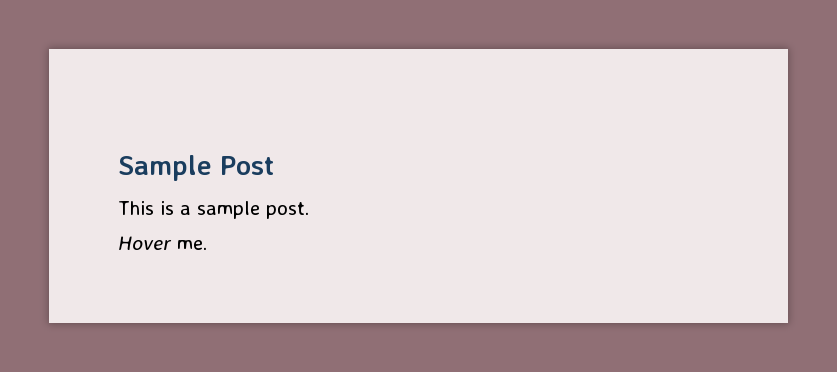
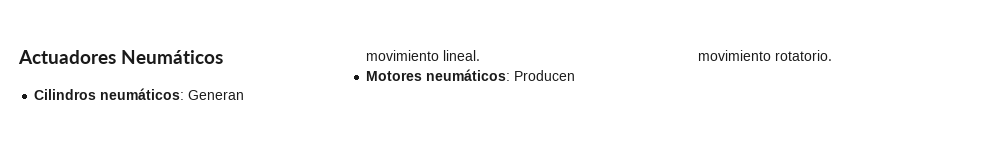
[118,155,274,181] [118,201,309,219] [118,236,207,250] Sample Post // This is a sample post. // Hover me. -> [18,50,223,64] [34,88,245,100] [366,50,481,61] [366,69,576,81] [698,50,833,61] Actuadores Neumáticos // Cilindros neumáticos: Generan movimiento lineal. // Motores neumáticos: Producen movimiento rotatorio.

